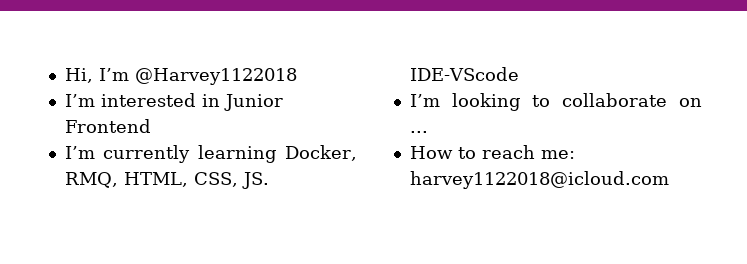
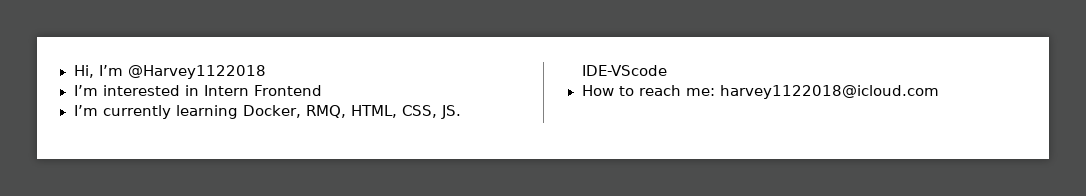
[223,94,283,111] Junior -> [203,85,249,96] Intern
[409,93,702,111] [409,131,428,133] // I’m looking to collaborate on ... -> (668, 70) none

